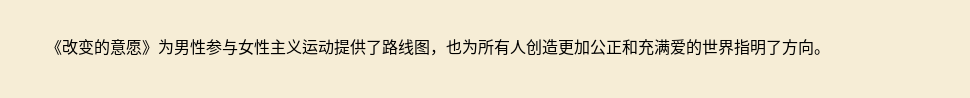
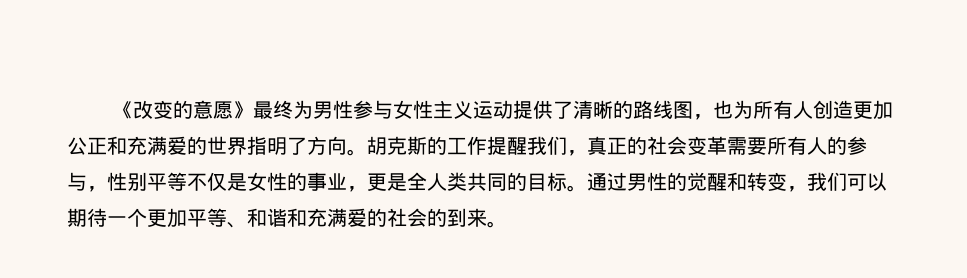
(158, 47) none -> [252,100,293,119] 最终
(382, 47) none -> [572,100,633,119] 清晰的
(830, 52) none -> [367,136,867,156] [67,172,887,192] [67,208,507,228] 胡克斯的工作提醒我们，真正的社会变革需要所有人的参与，性别平等不仅是女性的事业，更是全人类共同的目标。通过男性的觉醒和转变，我们可以期待一个更加平等、和谐和充满爱的社会的到来。

